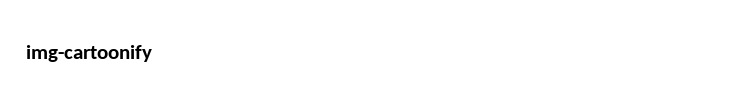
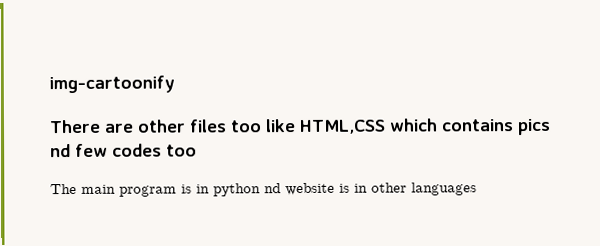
(152, 53) none -> [49,118,551,136] [50,143,197,158] [50,182,477,197] // There are other files too like HTML,CSS which contains pics nd few codes too // The main program is in python nd website is in other languages

